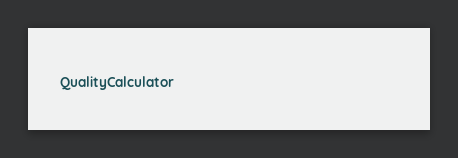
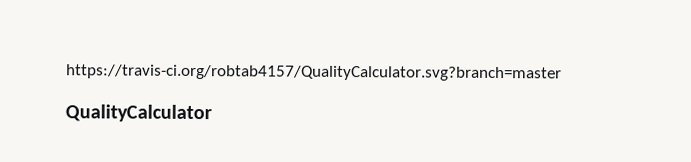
(60, 83) none -> [66,64,562,82] https://travis-ci.org/robtab4157/QualityCalculator.svg?branch=master //

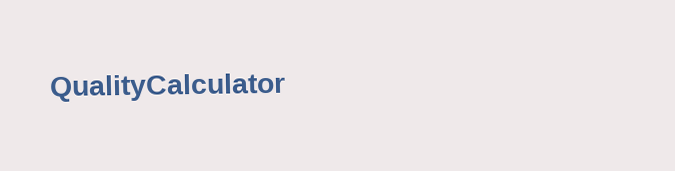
[66,64,562,82] https://travis-ci.org/robtab4157/QualityCalculator.svg?branch=master // -> (49, 87) none

